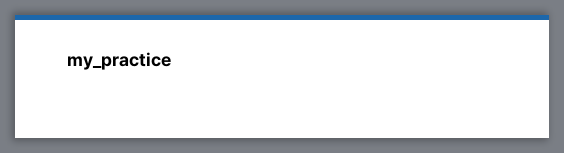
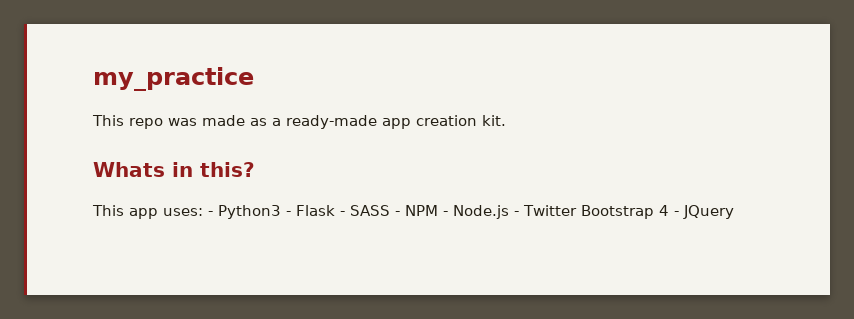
(171, 61) none -> [92,115,506,129] [93,162,255,177] [92,205,734,219] // This repo was made as a ready-made app creation kit. // Whats in this? // This app uses: - Python3 - Flask - SASS - NPM - Node.js - Twitter Bootstrap 4 - JQuery

